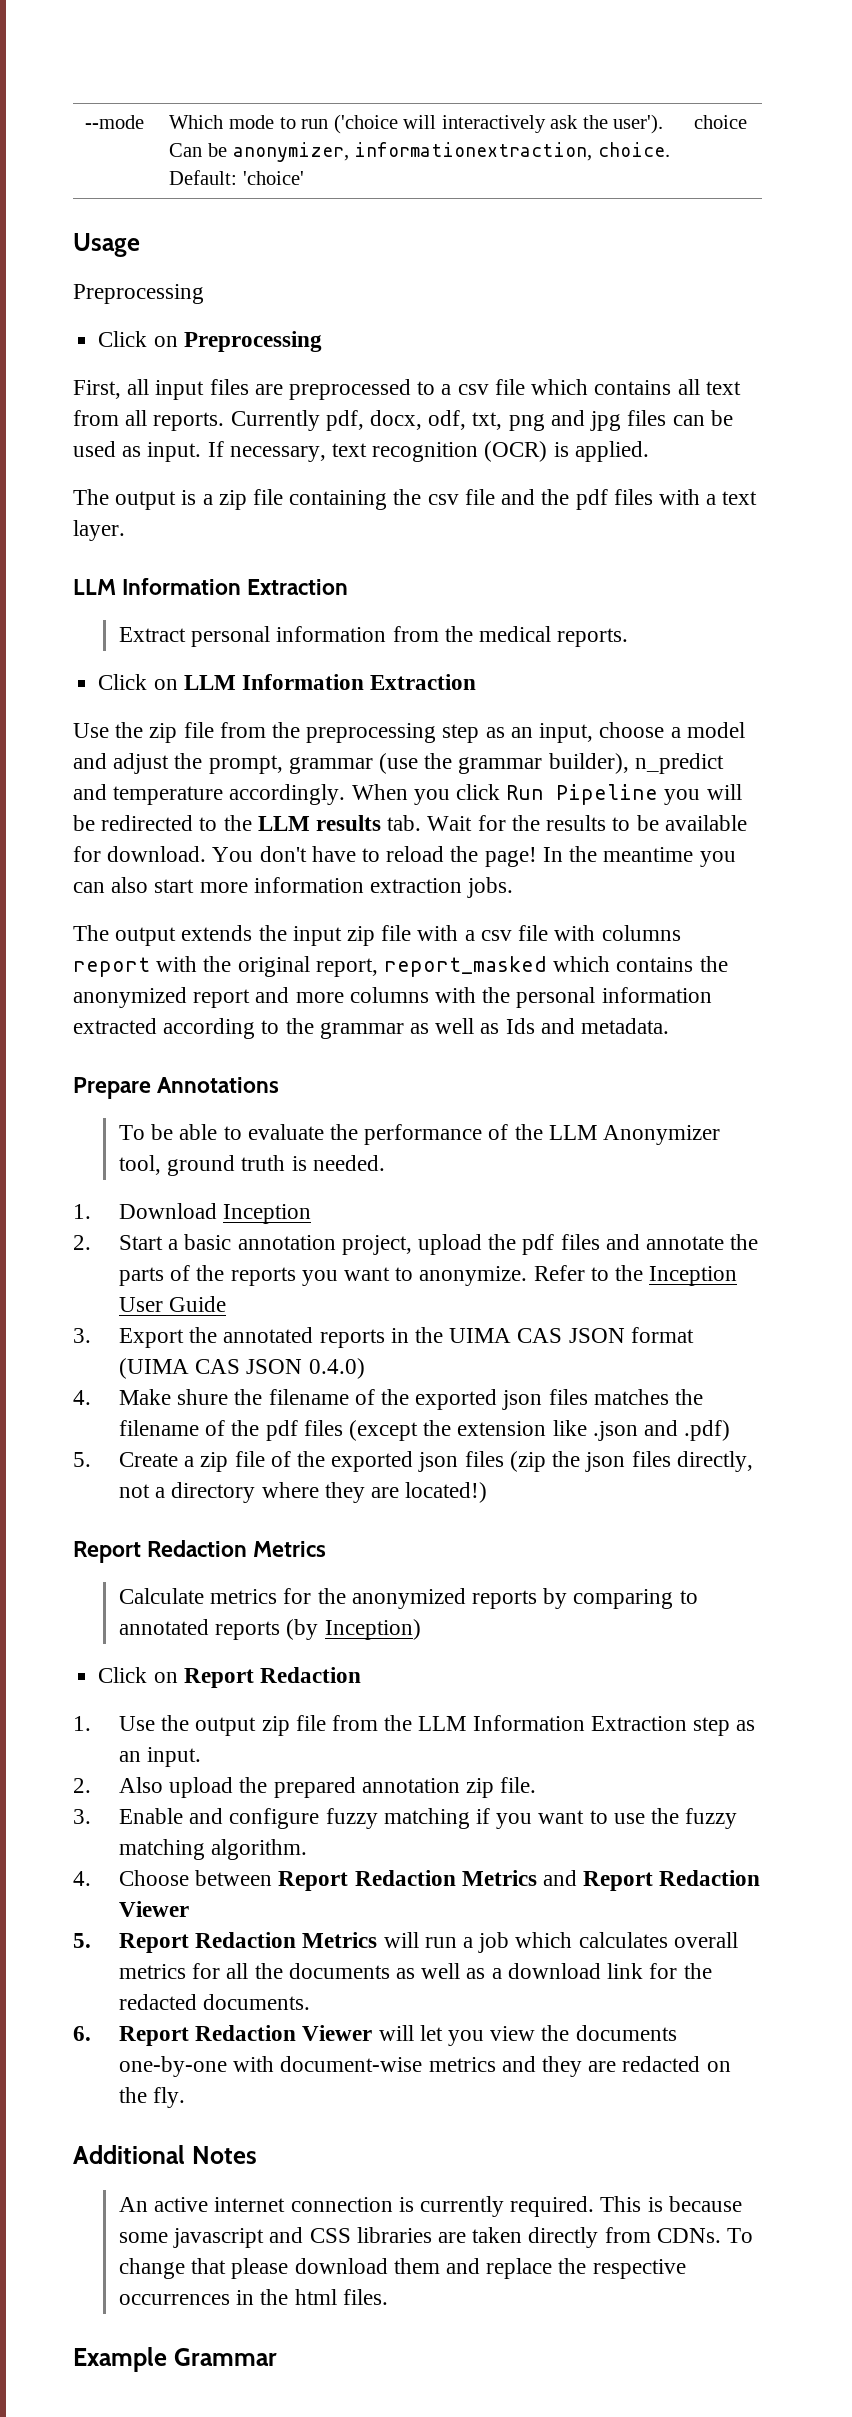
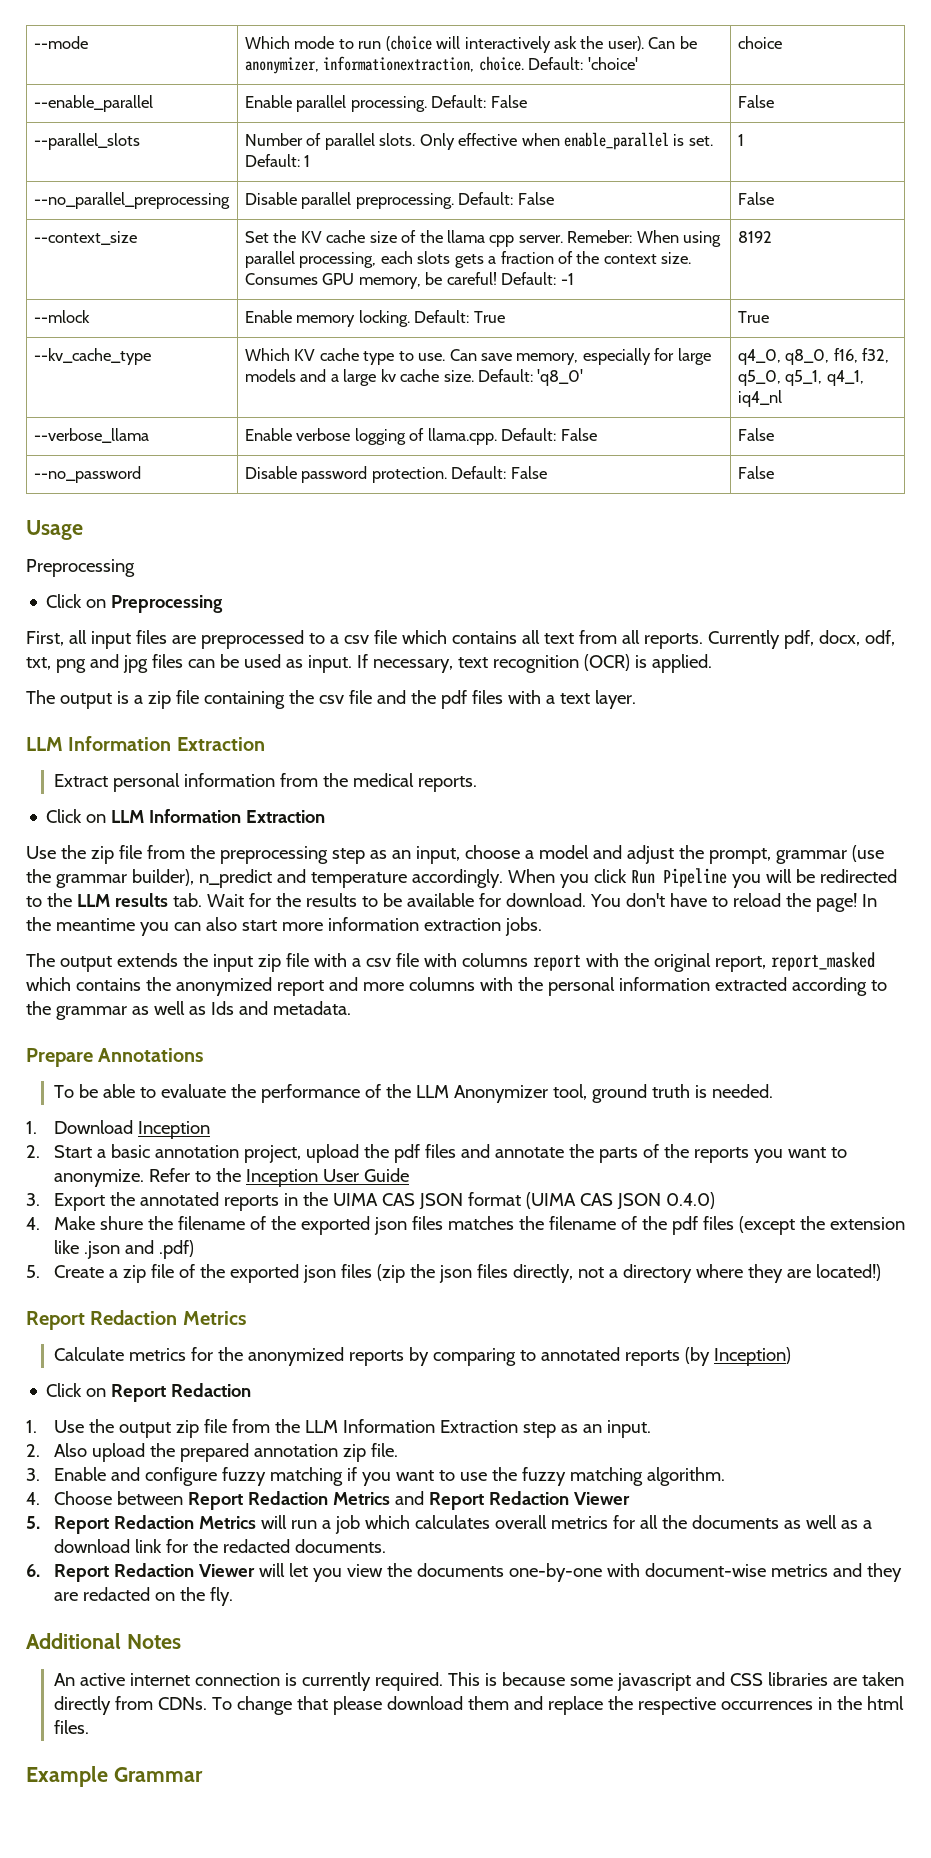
[333,114,398,134] ('choice -> [385,35,432,51] (choice
[613,114,664,134] user'). -> [607,36,644,51] user).
(748, 122) none -> [33,95,153,112] [244,95,527,112] [737,95,774,108] [33,133,140,150] [244,132,713,150] [244,154,311,167] [737,134,744,146] [33,192,230,209] [244,192,554,209] [737,192,774,205] [33,231,137,245] [244,230,722,247] [244,251,692,268] [244,272,574,289] [737,231,772,243] [33,310,90,323] [244,310,505,327] [737,311,769,323] [33,348,151,365] [244,348,711,365] [244,369,584,386] [737,348,890,365] [737,370,864,386] [737,390,782,407] [33,428,149,443] [244,428,597,445] [737,428,774,441] [33,466,141,483] [244,466,547,483] [737,466,774,479] // --enable_parallel | Enable parallel processing. Default: False | False // --parallel_slots | Number of parallel slots. Only effective when enable_parallel is set. Default: 1 | 1 // --no_parallel_preprocessing | Disable parallel preprocessing. Default: False | False // --context_size | Set the KV cache size of the llama cpp server. Remeber: When using parallel processing, each slots gets a fraction of the context size. Consumes GPU memory, be careful! Default: -1 | 8192 // --mlock | Enable memory locking. Default: True | True // --kv_cache_type | Which KV cache type to use. Can save memory, especially for large models and a large kv cache size. Default: 'q8_0' | q4_0, q8_0, f16, f32, q5_0, q5_1, q4_1, iq4_nl // --verbose_llama | Enable verbose logging of llama.cpp. Default: False | False // --no_password | Disable password protection. Default: False | False

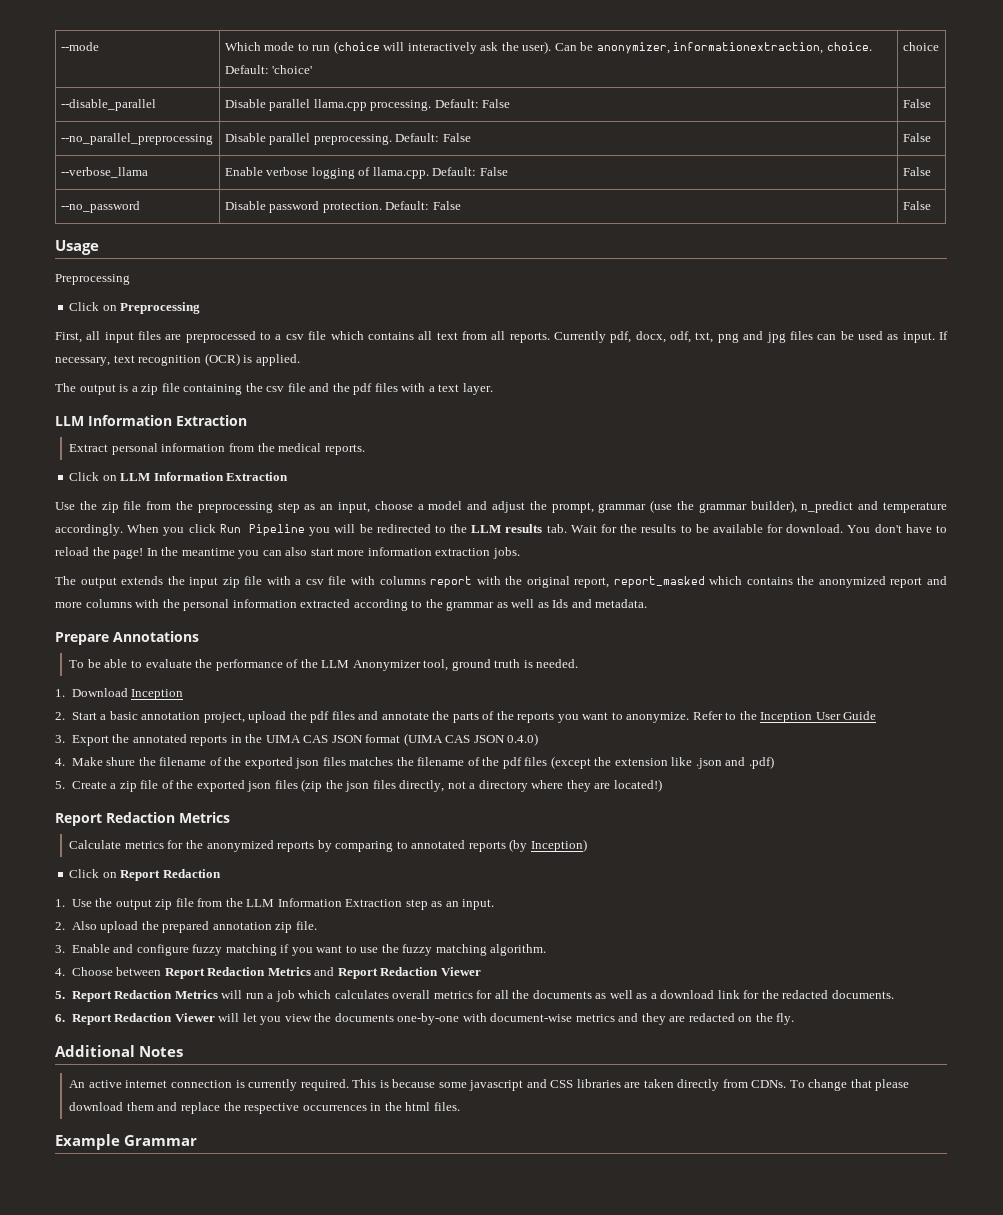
[33,95,153,112] [244,95,347,112] --enable_parallel | Enable parallel -> [60,99,156,111] [224,99,367,111] --disable_parallel | Disable parallel llama.cpp
[33,133,140,150] [244,132,713,150] [244,154,311,167] [737,134,744,146] // --parallel_slots | Number of parallel slots. Only effective when enable_parallel is set. Default: 1 | 1 -> (931, 103) none
[33,231,137,245] [244,230,722,247] [244,251,692,268] [244,272,574,289] [737,231,772,243] [33,310,90,323] [244,310,505,327] [737,311,769,323] [33,348,151,365] [244,348,711,365] [244,369,584,386] [737,348,890,365] [737,370,864,386] [737,390,782,407] // --context_size | Set the KV cache size of the llama cpp server. Remeber: When using parallel processing, each slots gets a fraction of the context size. Consumes GPU memory, be careful! Default: -1 | 8192 // --mlock | Enable memory locking. Default: True | True // --kv_cache_type | Which KV cache type to use. Can save memory, especially for large models and a large kv cache size. Default: 'q8_0' | q4_0, q8_0, f16, f32, q5_0, q5_1, q4_1, iq4_nl -> (931, 137) none

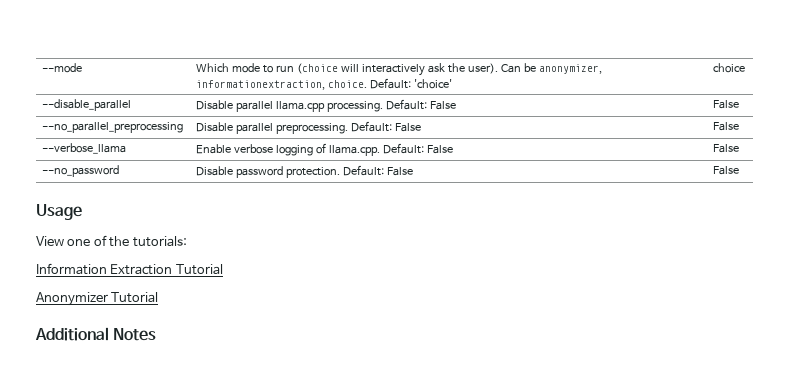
[55,274,130,285] [69,302,201,314] [55,331,949,343] [55,353,300,366] [55,383,493,395] [55,415,247,426] [69,443,365,455] [69,472,289,481] [55,500,947,513] [55,524,947,536] [55,547,520,559] [55,576,947,588] [55,599,648,611] [55,631,199,645] [69,659,579,671] [55,688,184,700] [55,711,877,723] [55,733,539,746] [55,756,774,769] [55,779,662,792] [55,812,230,826] [69,839,587,852] [69,869,221,881] [55,898,495,910] [55,921,317,933] [55,944,547,956] [55,967,481,979] [55,990,894,1002] [55,1013,795,1025] [55,1045,184,1057] [69,1079,910,1091] [69,1102,460,1114] [55,1134,198,1150] Preprocessing // Click on Preprocessing // First, all input files are preprocessed to a csv file which contains all text from all reports. Currently pdf, docx, odf, txt, png and jpg files can be used as input. If necessary, text recognition (OCR) is applied. // The output is a zip file containing the csv file and the pdf files with a text layer. // LLM Information Extraction // Extract personal information from the medical reports. // Click on LLM Information Extraction // Use the zip file from the preprocessing step as an input, choose a model and adjust the prompt, grammar (use the grammar builder), n_predict and temperature accordingly. When you click Run Pipeline you will be redirected to the LLM results tab. Wait for the results to be available for download. You don't have to reload the page! In the meantime you can also start more information extraction jobs. // The output extends the input zip file with a csv file with columns report with the original report, report_masked which contains the anonymized report and more columns with the personal information extracted according to the grammar as well as Ids and metadata. // Prepare Annotations // To be able to evaluate the performance of the LLM Anonymizer tool, ground truth is needed. // 1. Download Inception // 2. Start a basic annotation project, upload the pdf files and annotate the parts of the reports you want to anonymize. Refer to the Inception User Guide // 3. Export the annotated reports in the UIMA CAS JSON format (UIMA CAS JSON 0.4.0) // 4. Make shure the filename of the exported json files matches the filename of the pdf files (except the extension like .json and .pdf) // 5. Create a zip file of the exported json files (zip the json files directly, not a directory where they are located!) // Report Redaction Metrics // Calculate metrics for the anonymized reports by comparing to annotated reports (by Inception) // Click on Report Redaction // 1. Use the output zip file from the LLM Information Extraction step as an input. // 2. Also upload the prepared annotation zip file. // 3. Enable and configure fuzzy matching if you want to use the fuzzy matching algorithm. // 4. Choose between Report Redaction Metrics and Report Redaction Viewer // 5. Report Redaction Metrics will run a job which calculates overall metrics for all the documents as well as a download link for the redacted documents. // 6. Report Redaction Viewer will let you view the documents one-by-one with document-wise metrics and they are redacted on the fly. // Additional Notes // An active internet connection is currently required. This is because some javascript and CSS libraries are taken directly from CDNs. To change that please download them and replace the respective occurrences in the html files. // Example Grammar -> [36,235,187,247] [36,263,223,275] [36,292,159,306] [35,327,157,341] View one of the tutorials: // Information Extraction Tutorial // Anonymizer Tutorial // Additional Notes

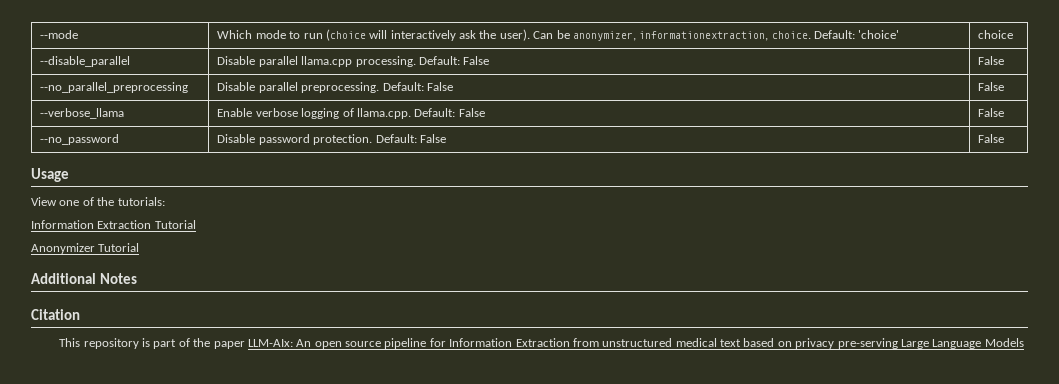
(157, 334) none -> [31,309,80,320] [59,338,1024,349] // Citation // This repository is part of the paper LLM-AIx: An open source pipeline for Information Extraction from unstructured medical text based on privacy pre-serving Large Language Models

